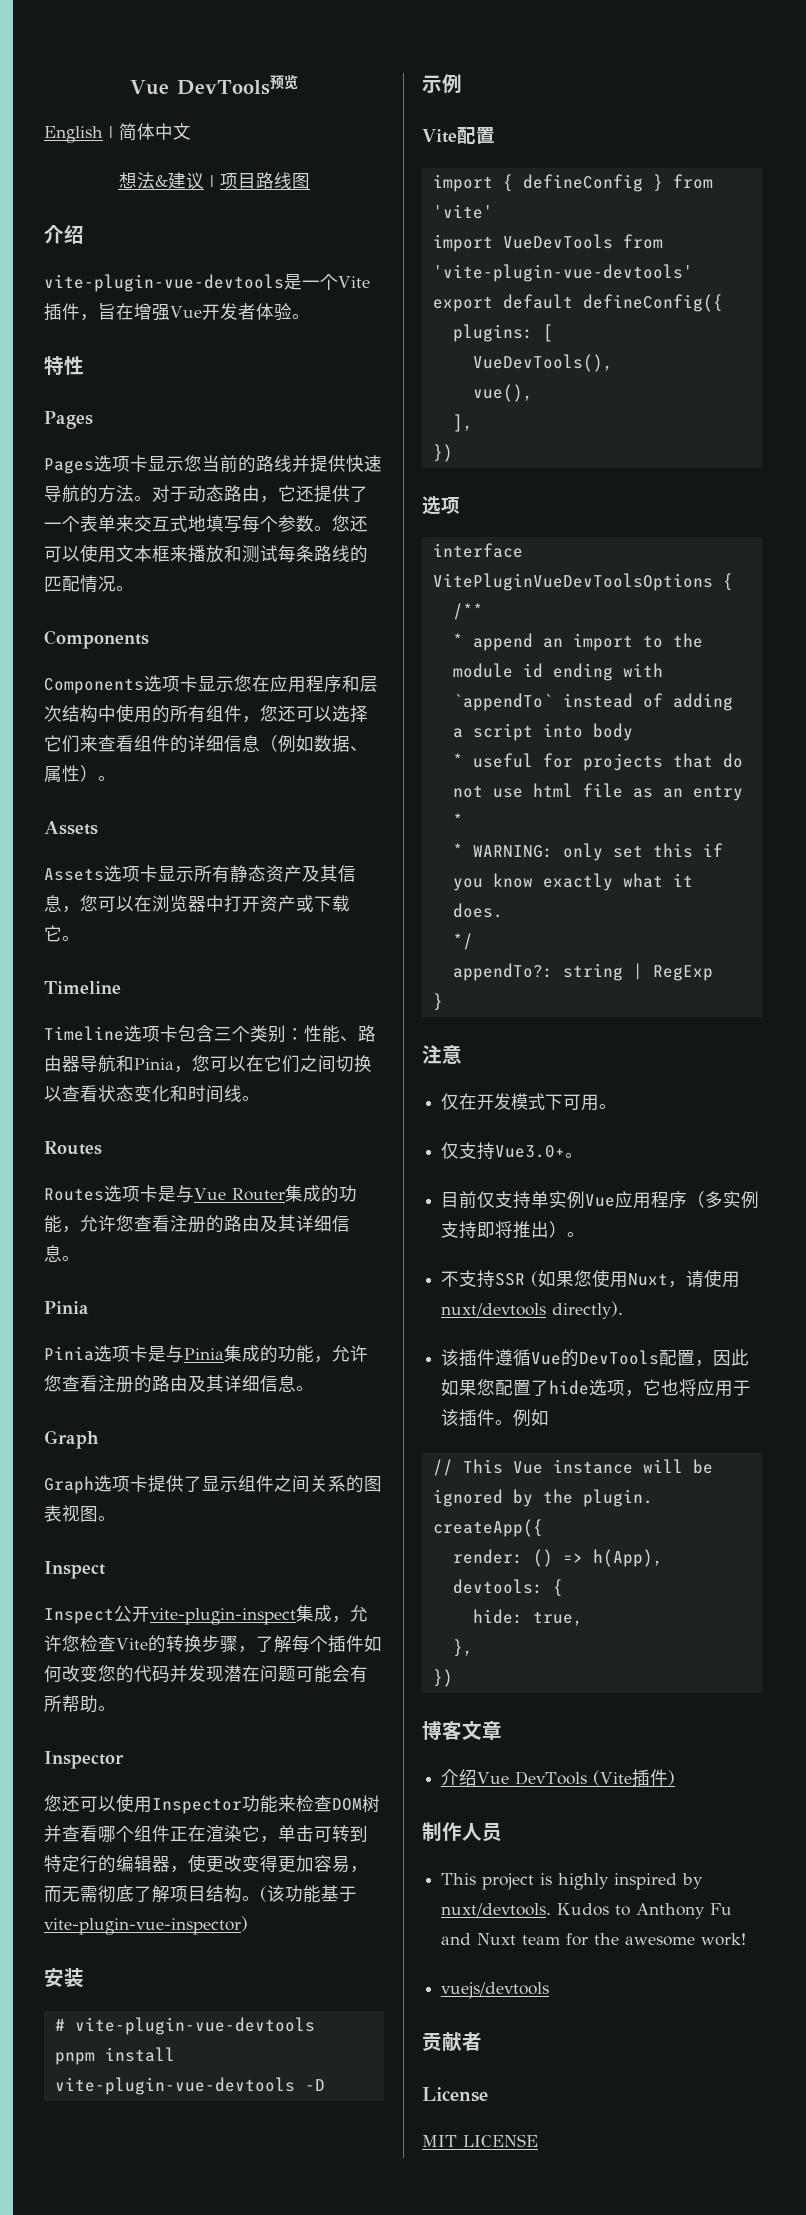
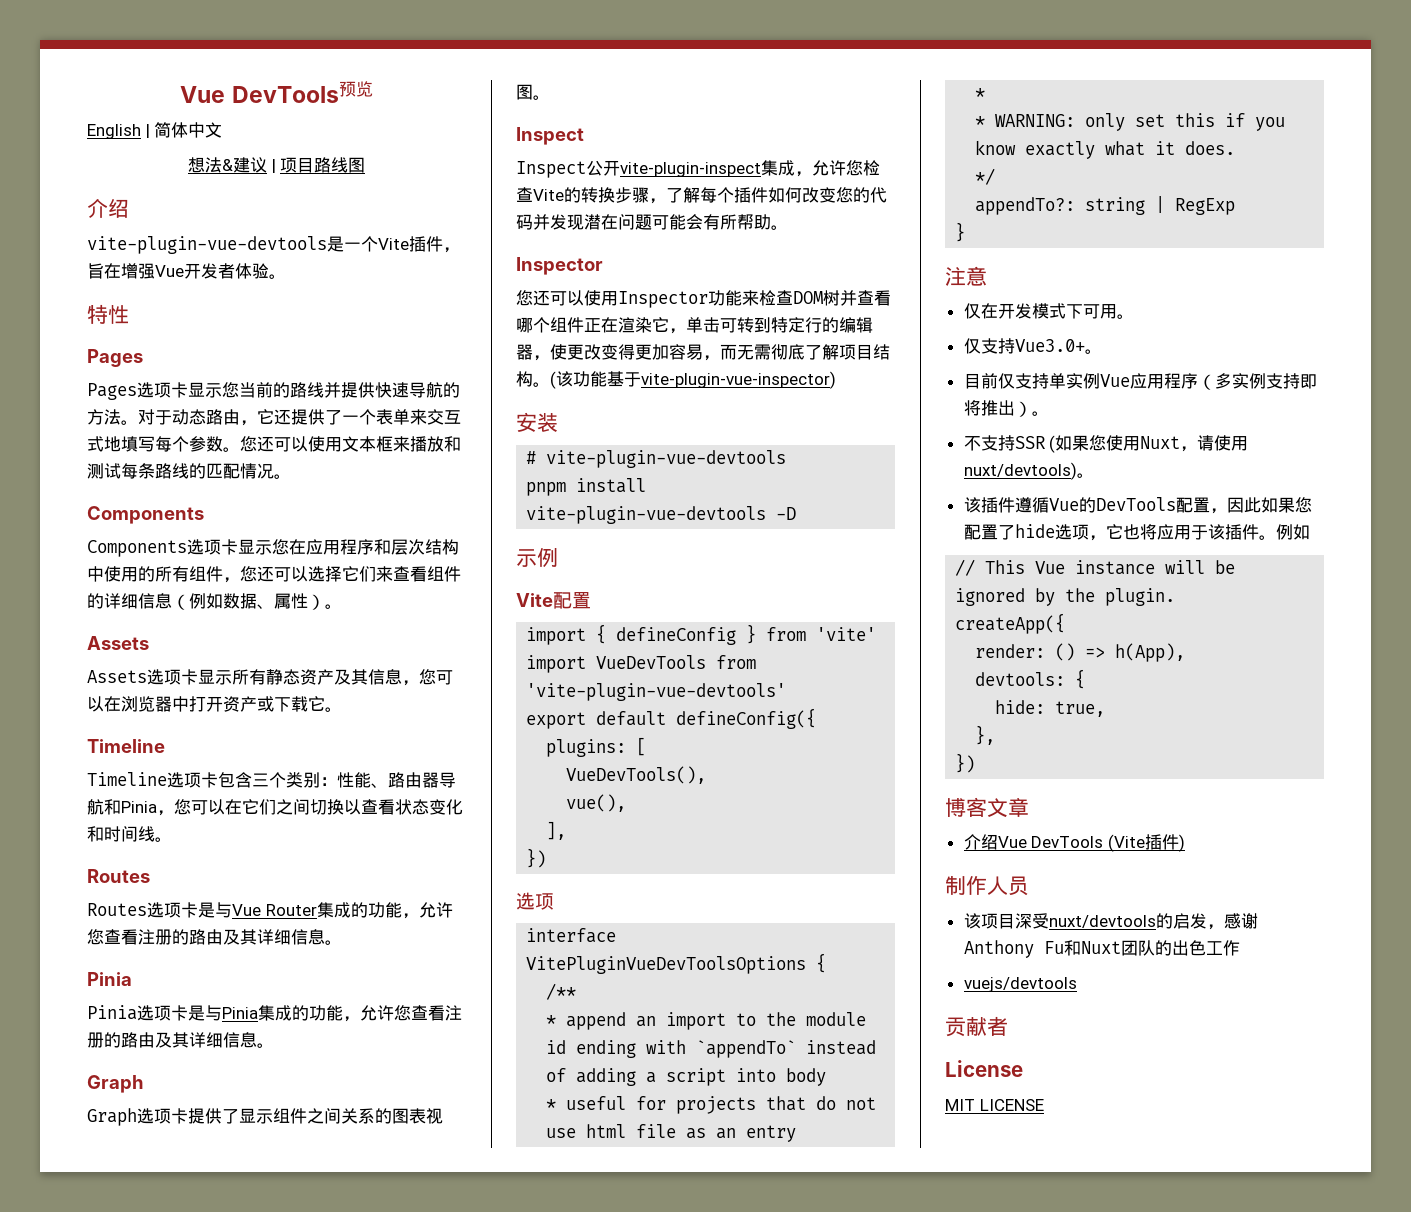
[441,1301,624,1319] nuxt/devtools directly). -> [963,462,1094,480] nuxt/devtools)。
[441,1873,704,1890] [441,1903,733,1919] [441,1933,747,1946] This project is highly inspired by nuxt/devtools. Kudos to Anthony Fu and Nuxt team for the awesome work! -> [963,913,1258,930] [963,940,1240,958] 该项目深受nuxt/devtools的启发，感谢Anthony Fu和Nuxt团队的出色工作

